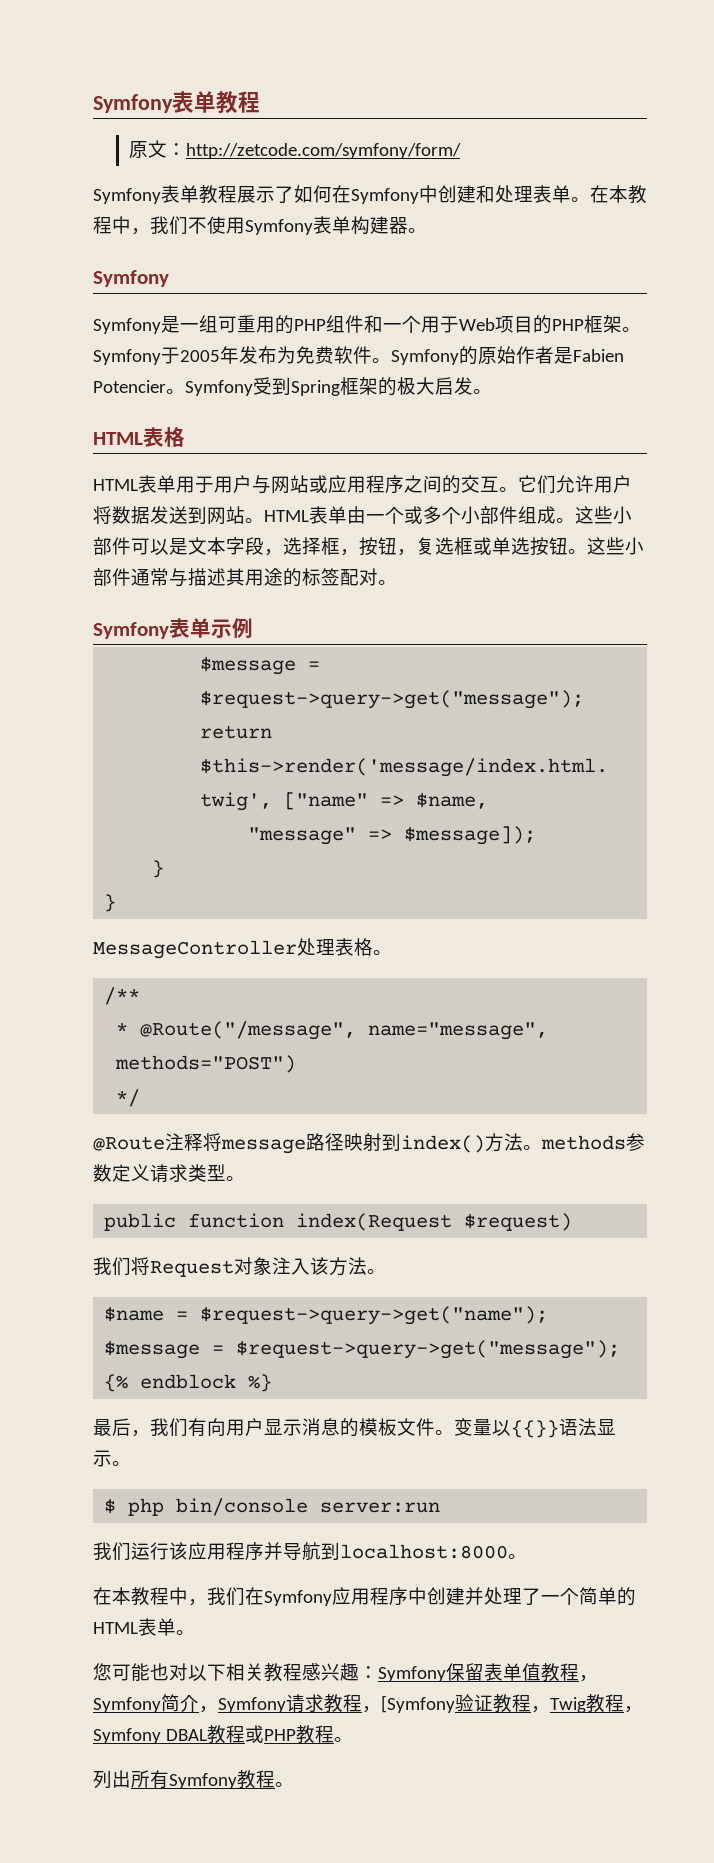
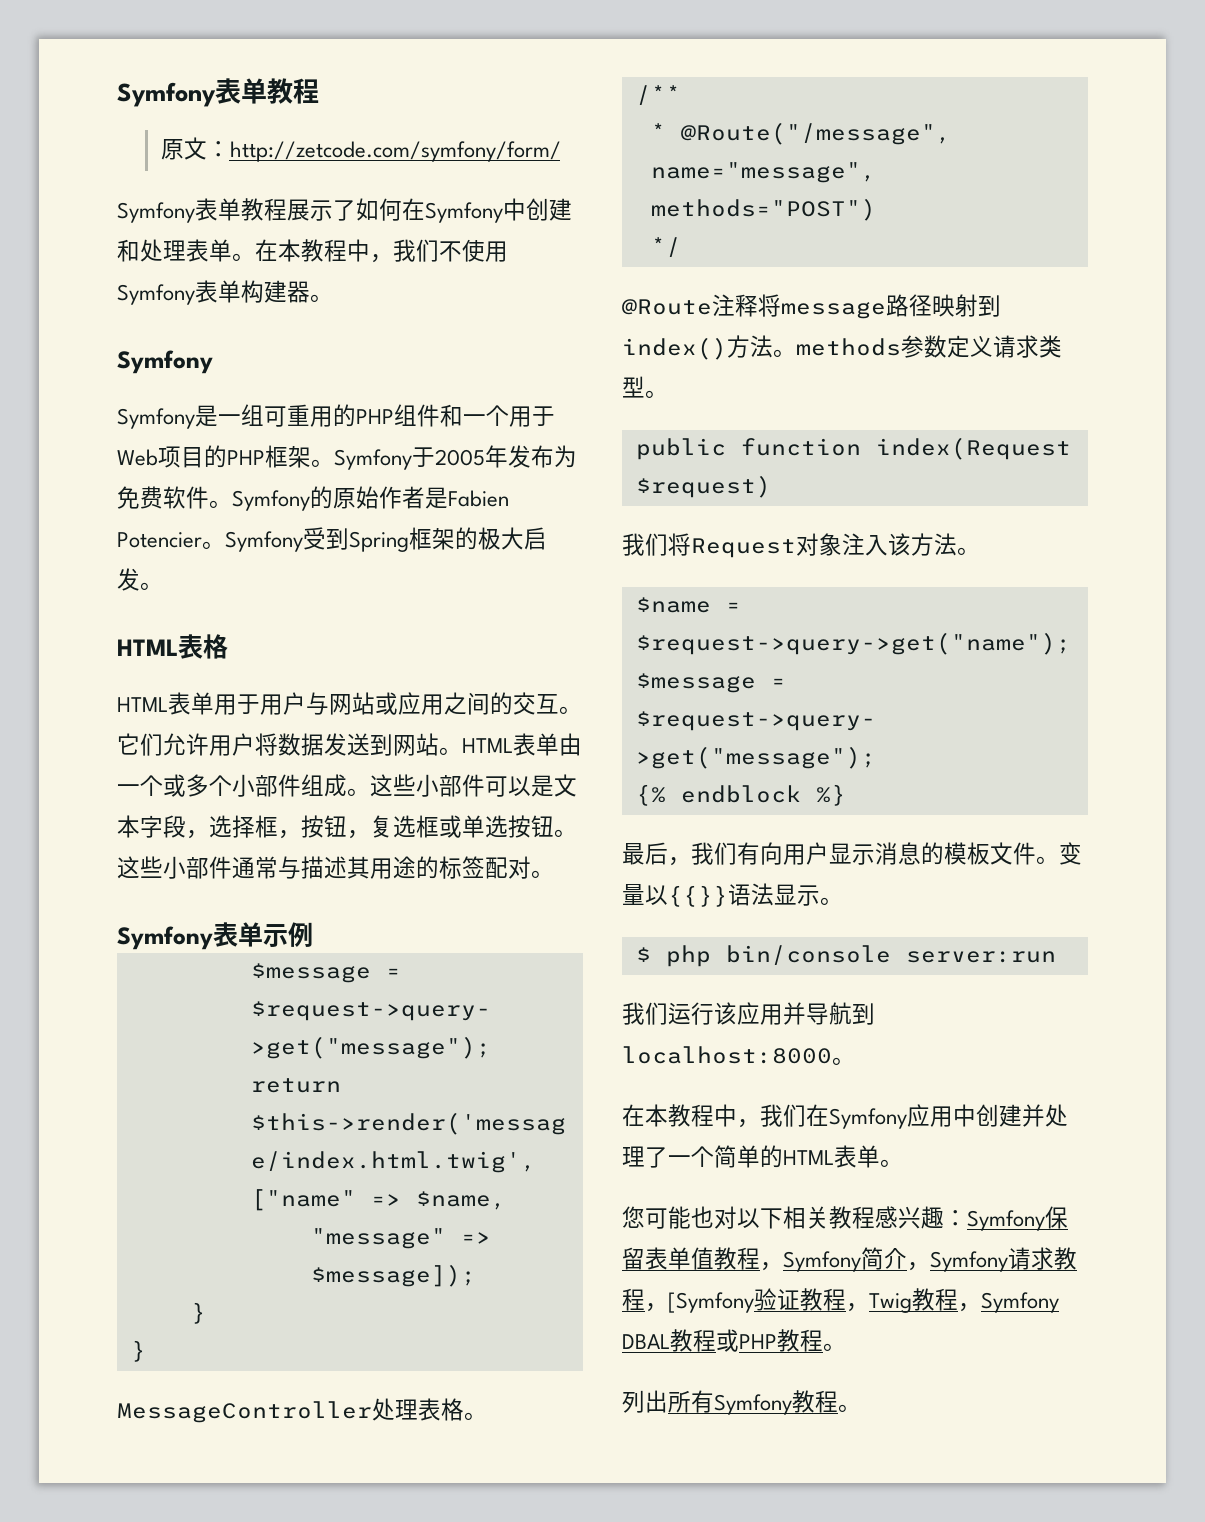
[366,475,404,494] 程序 -> (444, 704) none
[226,1542,264,1561] 程序 -> (783, 1014) none
[370,1587,408,1606] 程序 -> (953, 1116) none

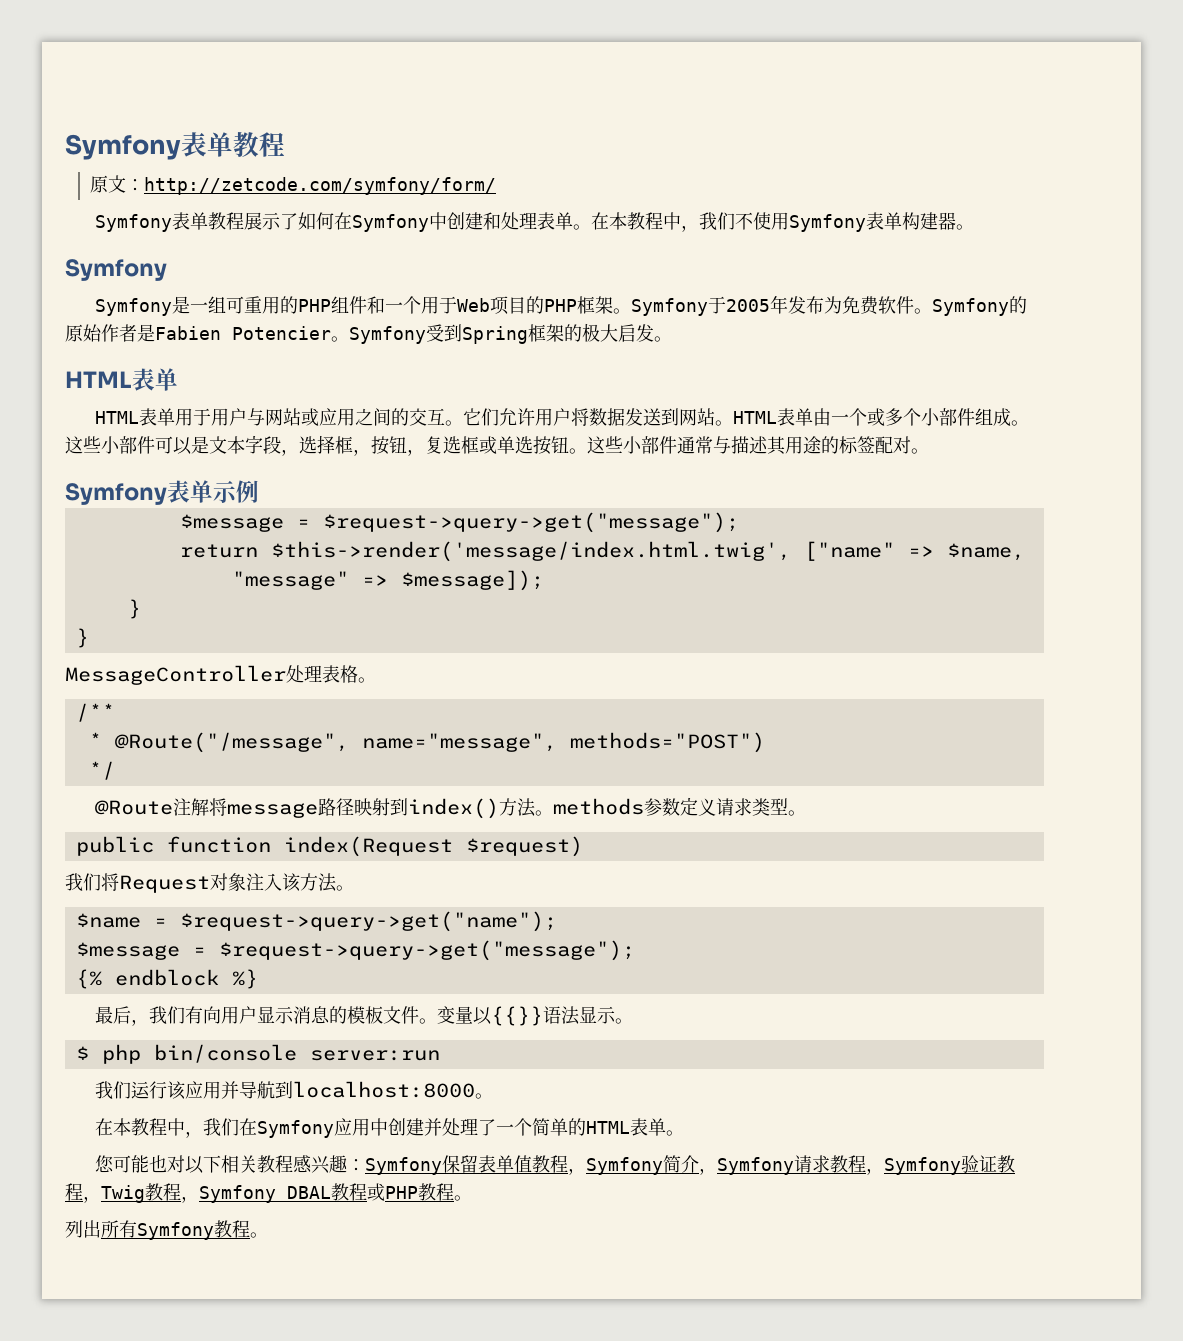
[203,634,228,659] 格 -> [155,368,178,391] 单
[735,294,758,317] 释 -> [191,798,210,816] 解
[668,1292,754,1313] [Symfony -> [884,1157,962,1175] Symfony

